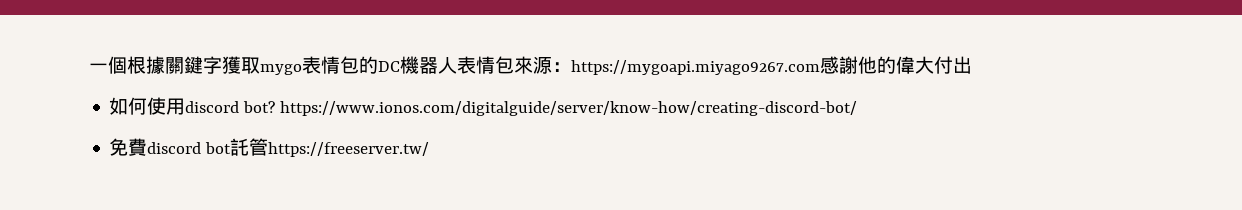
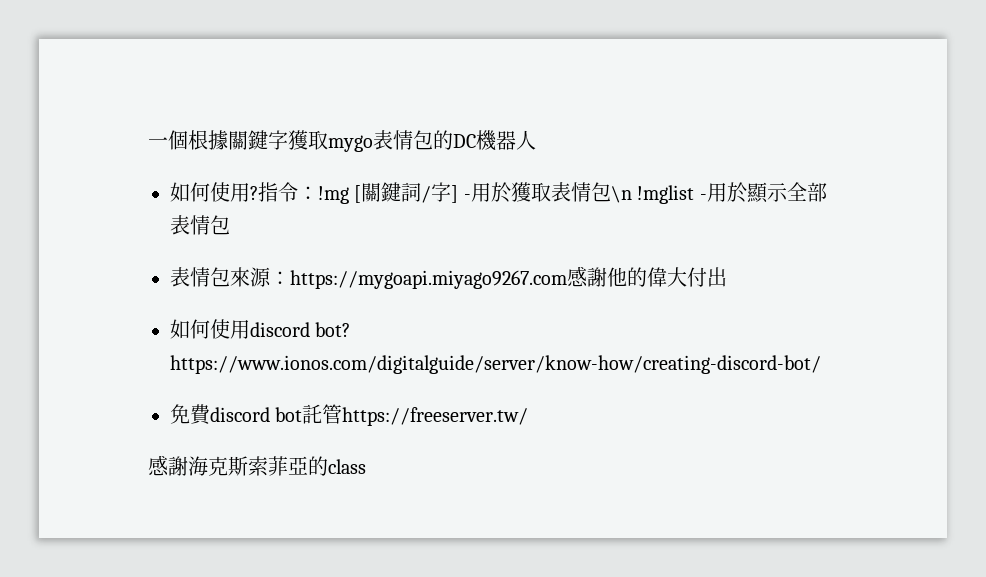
(457, 65) none -> [170,182,827,204] [170,215,230,235] // 如何使用?指令：!mg [關鍵詞/字] -用於獲取表情包\n !mglist -用於顯示全部表情包 //
(430, 149) none -> [148,455,366,476] // 感謝海克斯索菲亞的class

